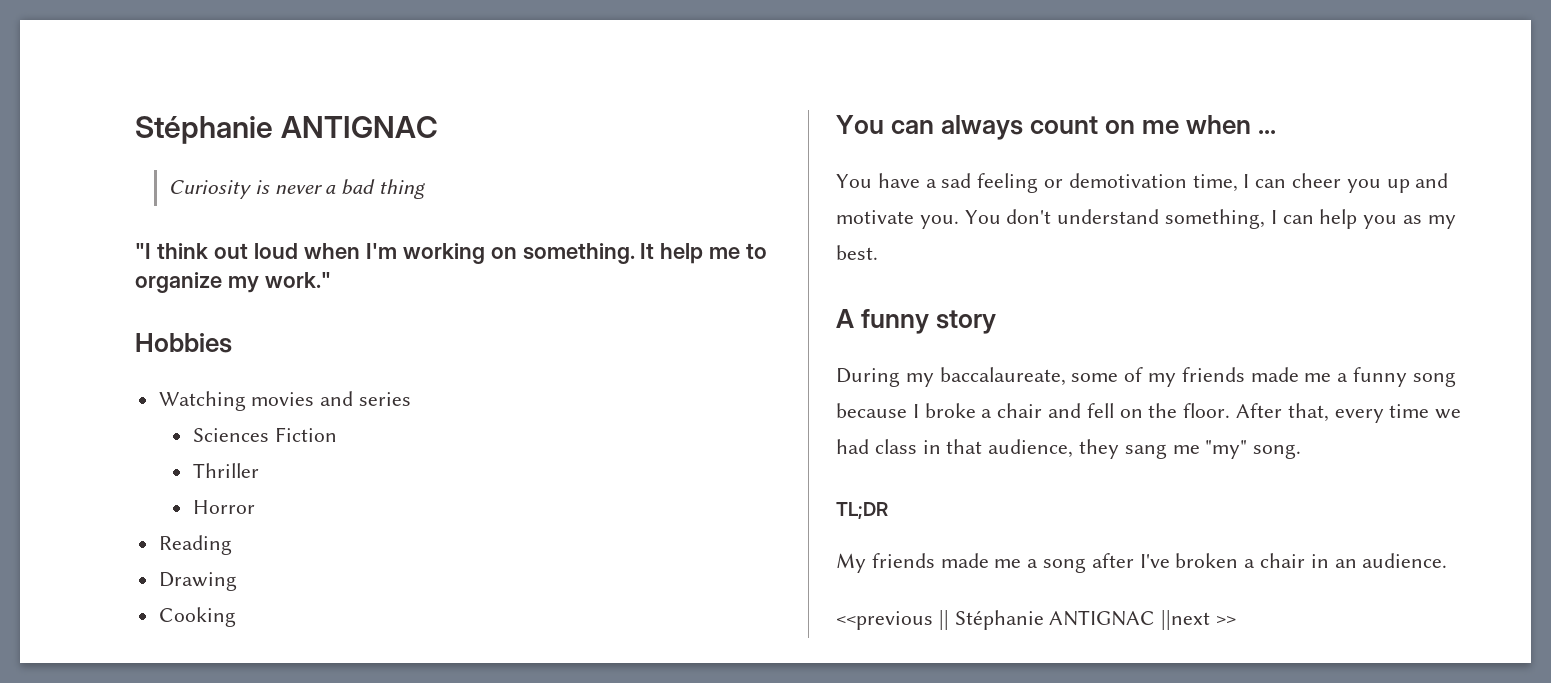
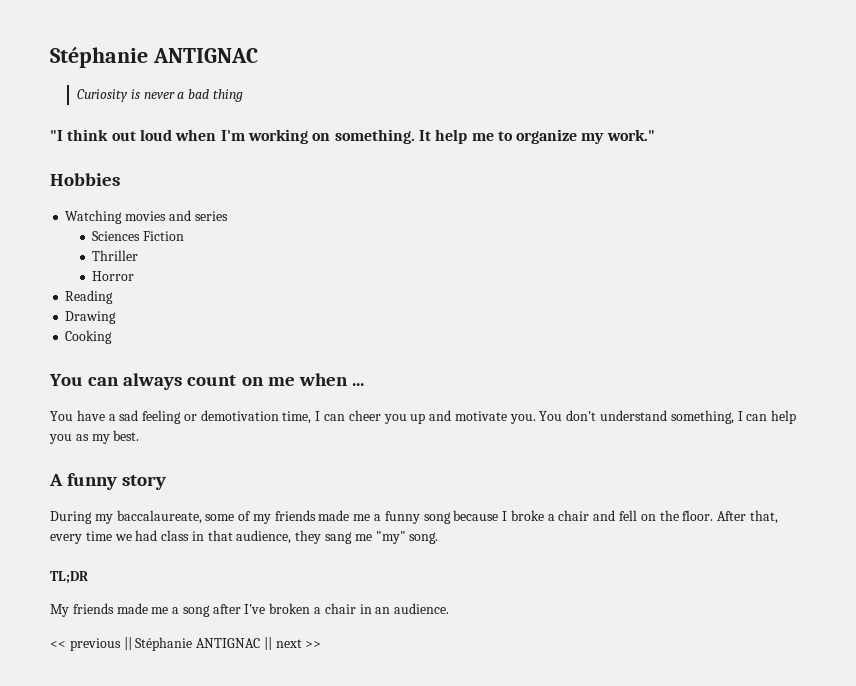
[836,611,933,630] <<previous -> [50,638,121,651] << previous
[1161,610,1211,630] ||next -> [263,637,302,650] || next

